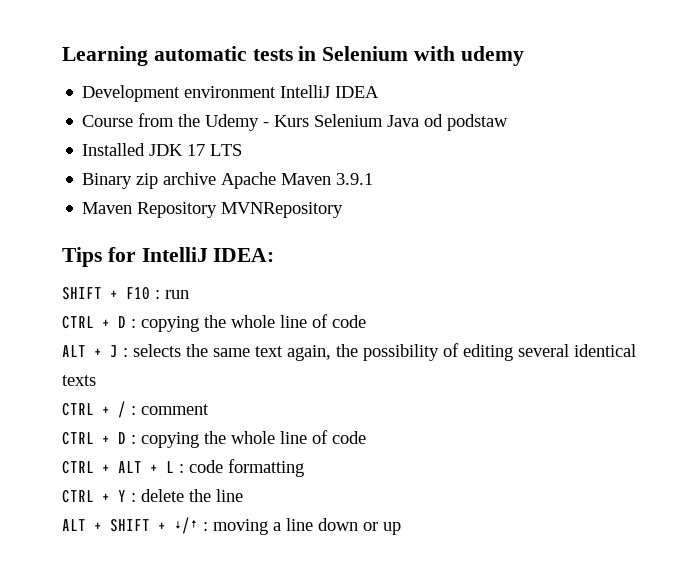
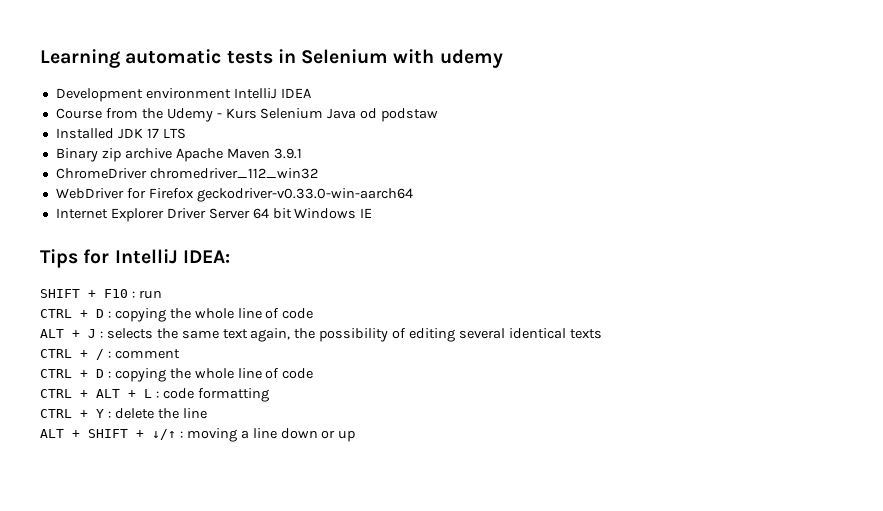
[82,202,344,218] Maven Repository MVNRepository -> [55,168,318,179] [55,188,413,202] [55,208,373,222] ChromeDriver chromedriver_112_win32 // WebDriver for Firefox geckodriver-v0.33.0-win-aarch64 // Internet Explorer Driver Server 64 bit Windows IE

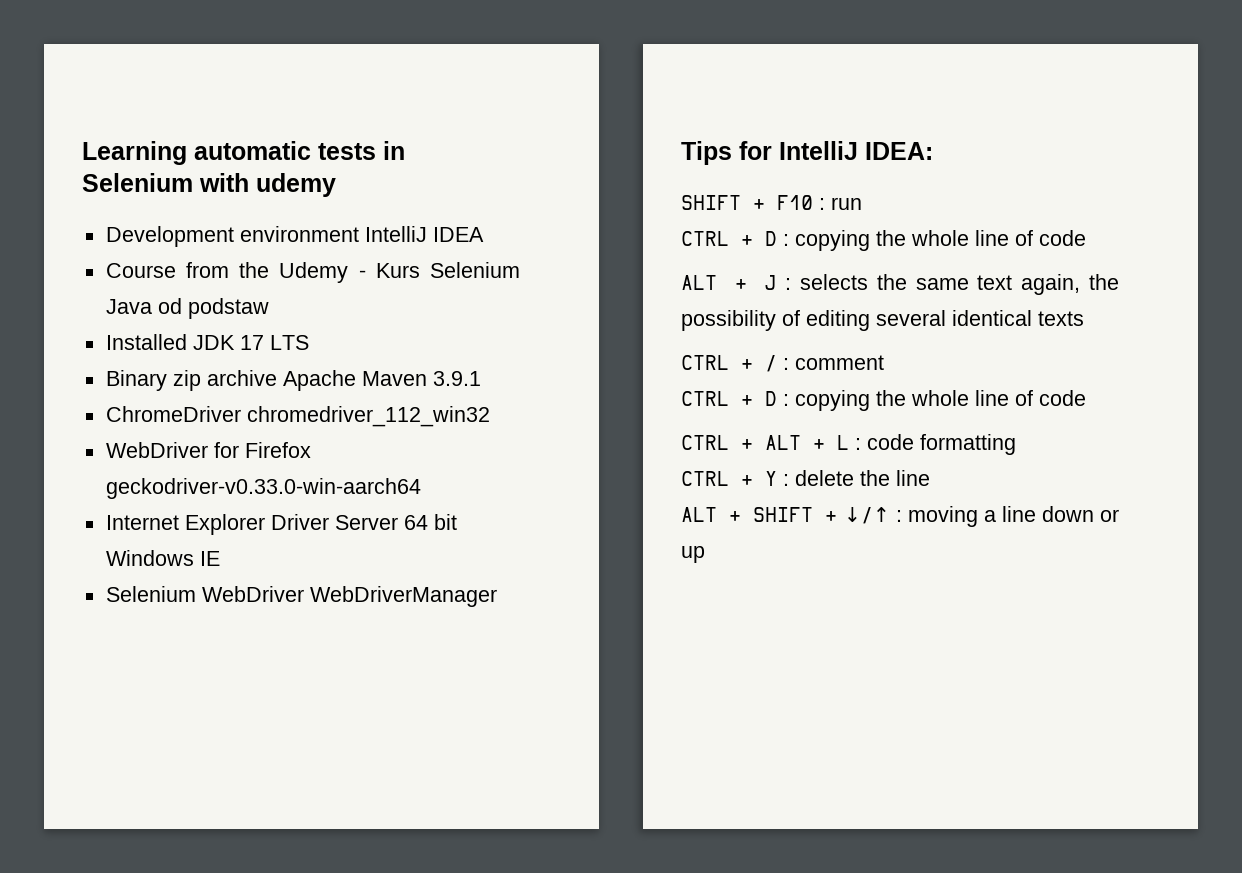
(373, 213) none -> [105,586,497,607] // Selenium WebDriver WebDriverManager

